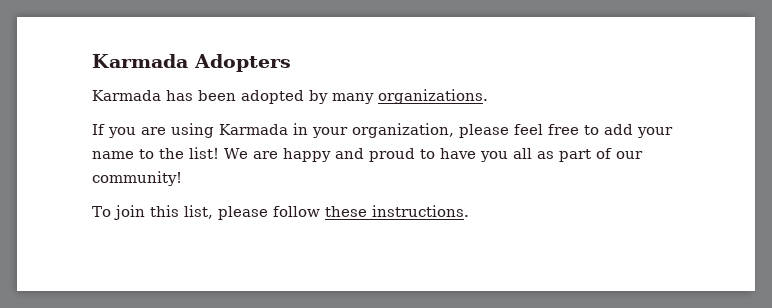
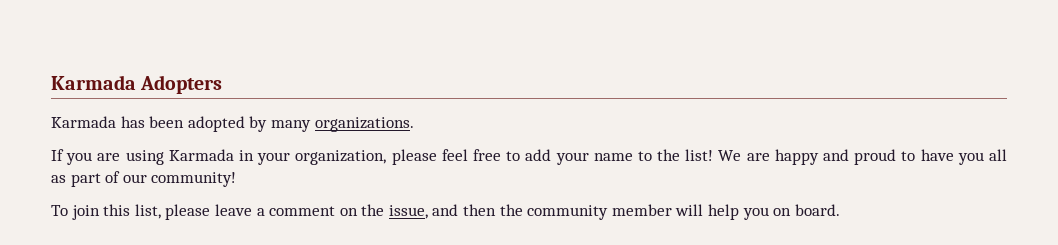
[272,205,469,217] follow these instructions. -> [214,204,840,220] leave a comment on the issue, and then the community member will help you on board.

